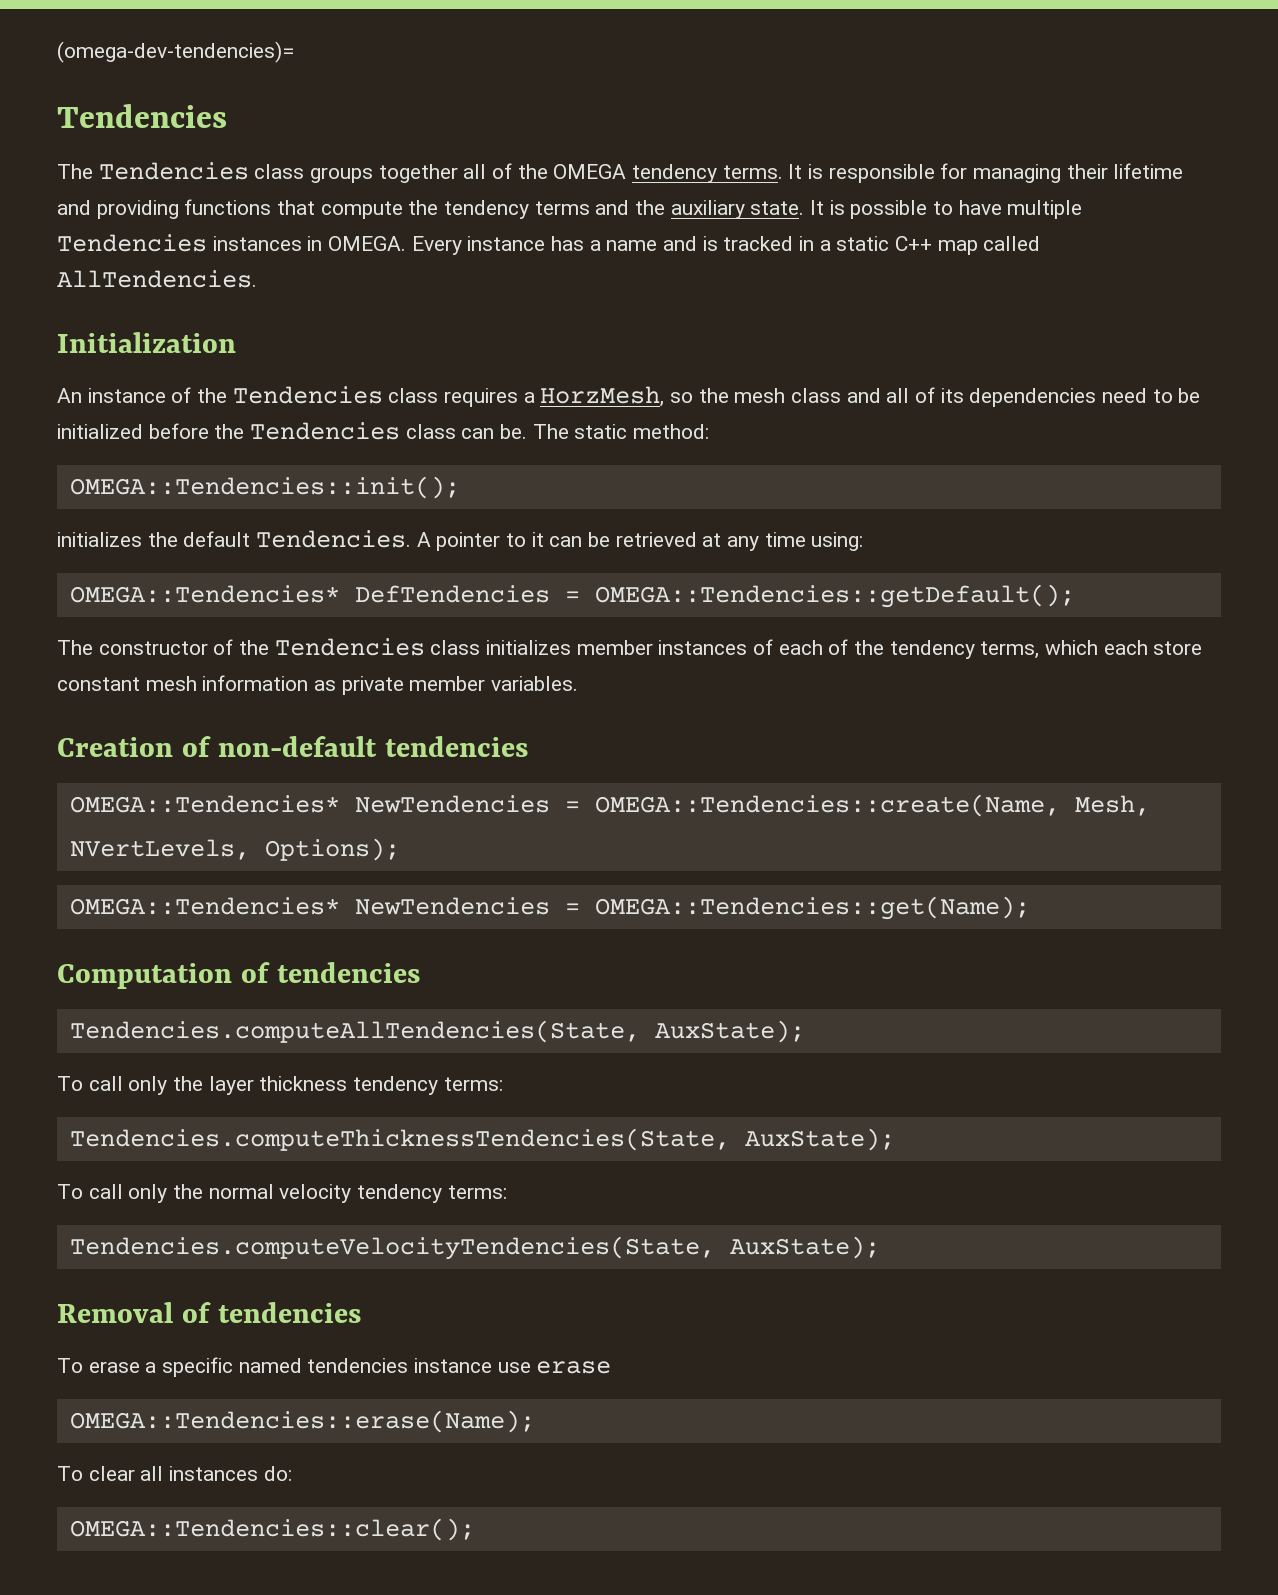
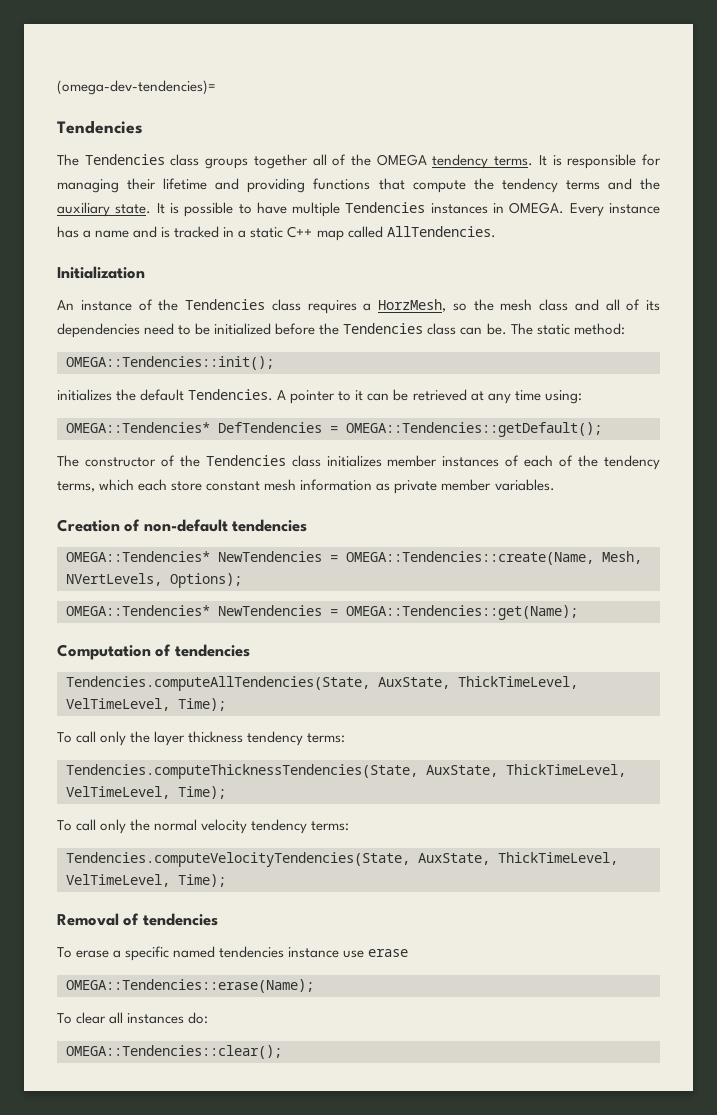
[654,1020,805,1043] AuxState); -> [378,676,578,689] [66,698,226,711] AuxState, ThickTimeLevel, VelTimeLevel, Time);
[744,1128,895,1151] AuxState); -> [426,764,626,777] [66,786,226,799] AuxState, ThickTimeLevel, VelTimeLevel, Time);
[729,1236,880,1259] AuxState); -> [418,852,618,865] [66,874,226,887] AuxState, ThickTimeLevel, VelTimeLevel, Time);

